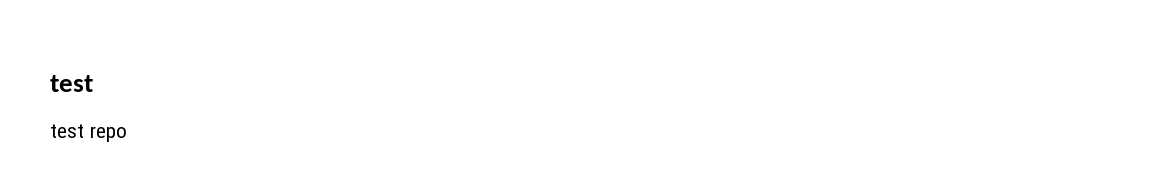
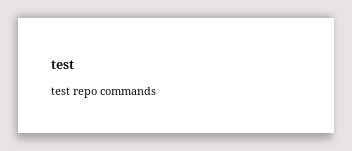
(127, 134) none -> [100,87,156,95] commands

